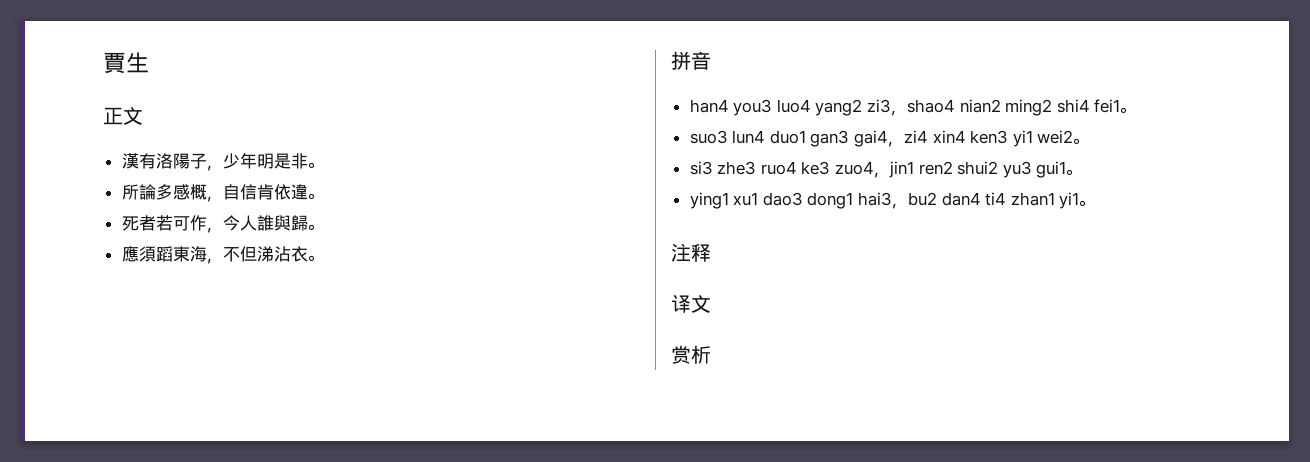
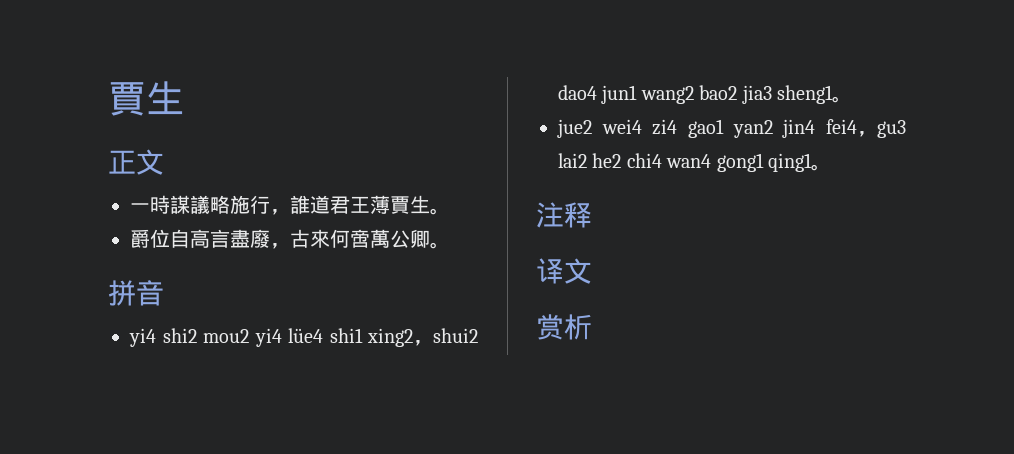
[121,152,324,171] [121,184,324,202] [121,215,324,233] [121,246,324,264] [671,51,711,70] [689,99,1137,116] [689,130,1090,147] [689,161,1083,178] [689,192,1080,209] 漢有洛陽子，少年明是非。 // 所論多感概，自信肯依違。 // 死者若可作，今人誰與歸。 // 應須蹈東海，不但涕沾衣。 // 拼音 // han4 you3 luo4 yang2 zi3，shao4 nian2 ming2 shi4 fei1。 // suo3 lun4 duo1 gan3 gai4，zi4 xin4 ken3 yi1 wei2。 // si3 zhe3 ruo4 ke3 zuo4，jin1 ren2 shui2 yu3 gui1。 // ying1 xu1 dao3 dong1 hai3，bu2 dan4 ti4 zhan1 yi1 -> [130,195,450,215] [130,229,450,249] [108,280,164,306] [129,328,478,347] [558,85,852,104] [557,119,906,138] [558,153,812,172] 一時謀議略施行，誰道君王薄賈生。 // 爵位自高言盡廢，古來何啻萬公卿。 // 拼音 // yi4 shi2 mou2 yi4 lüe4 shi1 xing2，shui2 dao4 jun1 wang2 bao2 jia3 sheng1。 // jue2 wei4 zi4 gao1 yan2 jin4 fei4，gu3 lai2 he2 chi4 wan4 gong1 qing1

